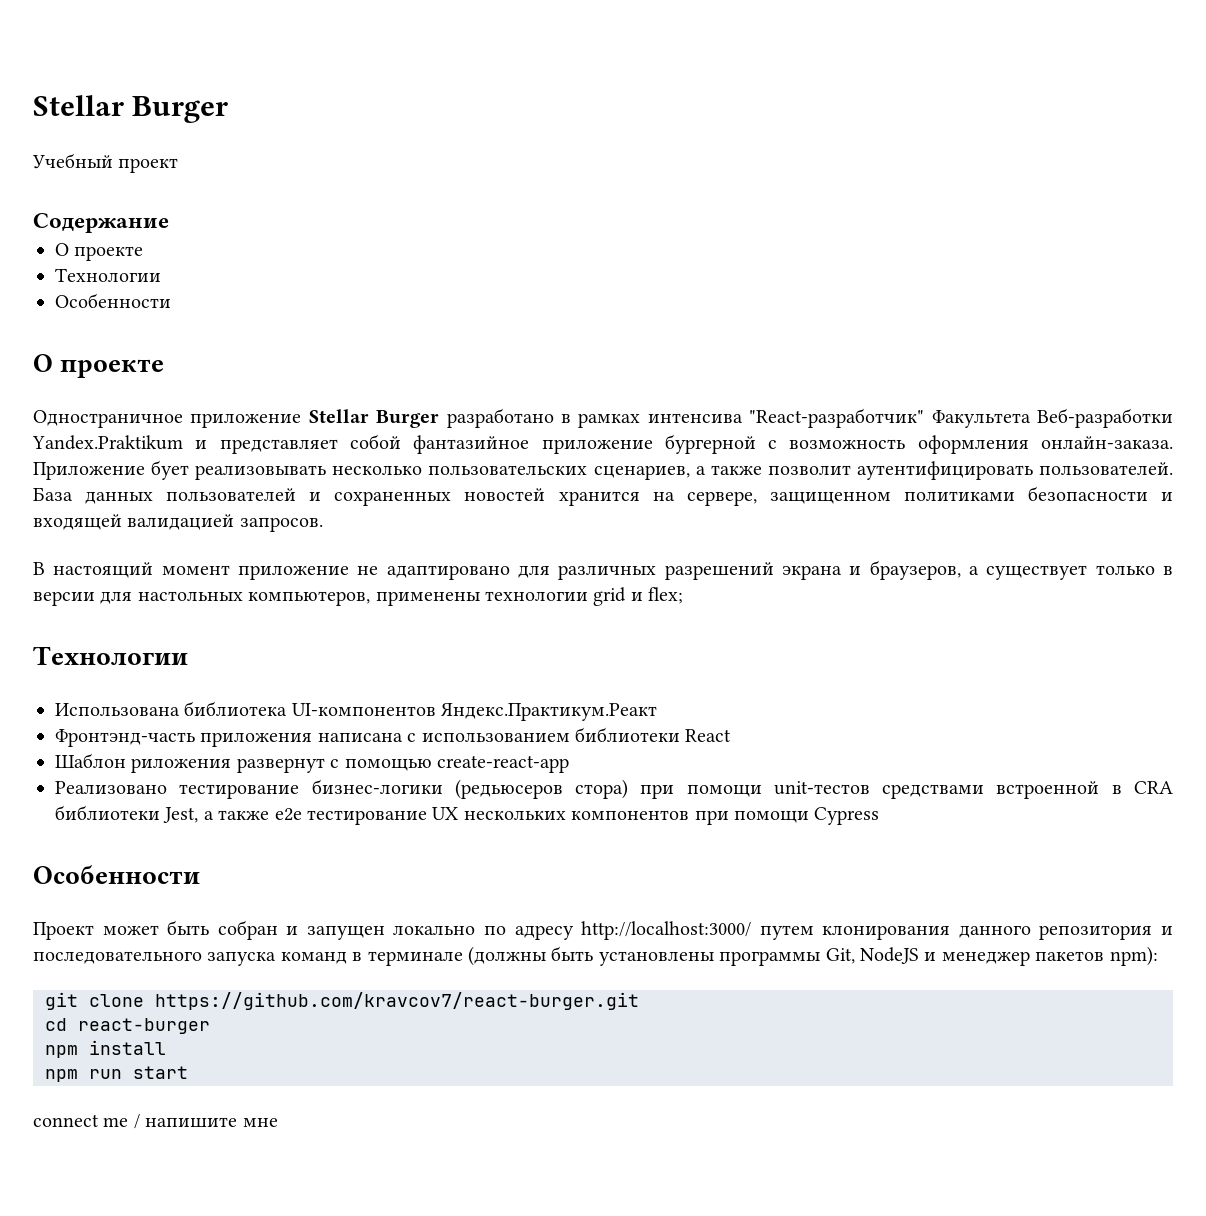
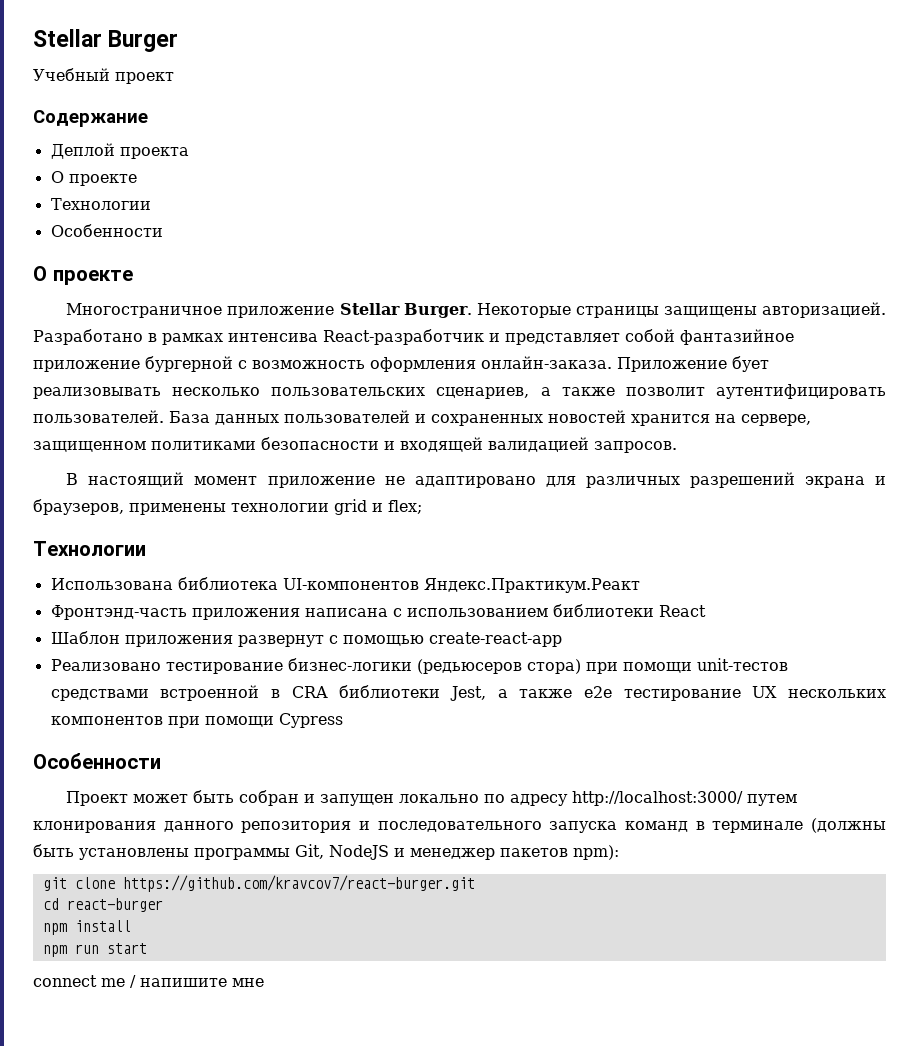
(169, 223) none -> [50,143,189,159] // Деплой проекта
[33,410,183,428] Одностраничное -> [66,303,223,318] Многостраничное
[376,408,1173,428] [32,435,183,450] Burger разработано в рамках интенсива "React-разработчик" Факультета Веб-разработки Yandex.Praktikum -> [403,302,886,318] [33,329,484,345] Burger. Некоторые страницы защищены авторизацией. Разработано в рамках интенсива React-разработчик
[969,565,1173,580] [33,591,371,606] а существует только в версии для настольных компьютеров, -> (124, 507) none
[131,758,232,773] риложения -> [124,635,233,647] приложения

